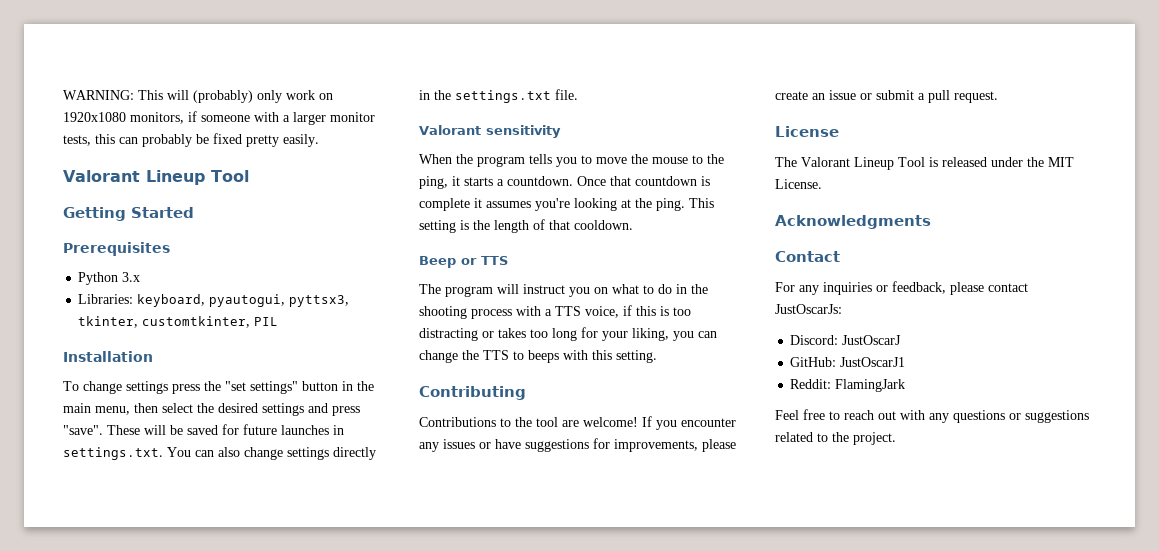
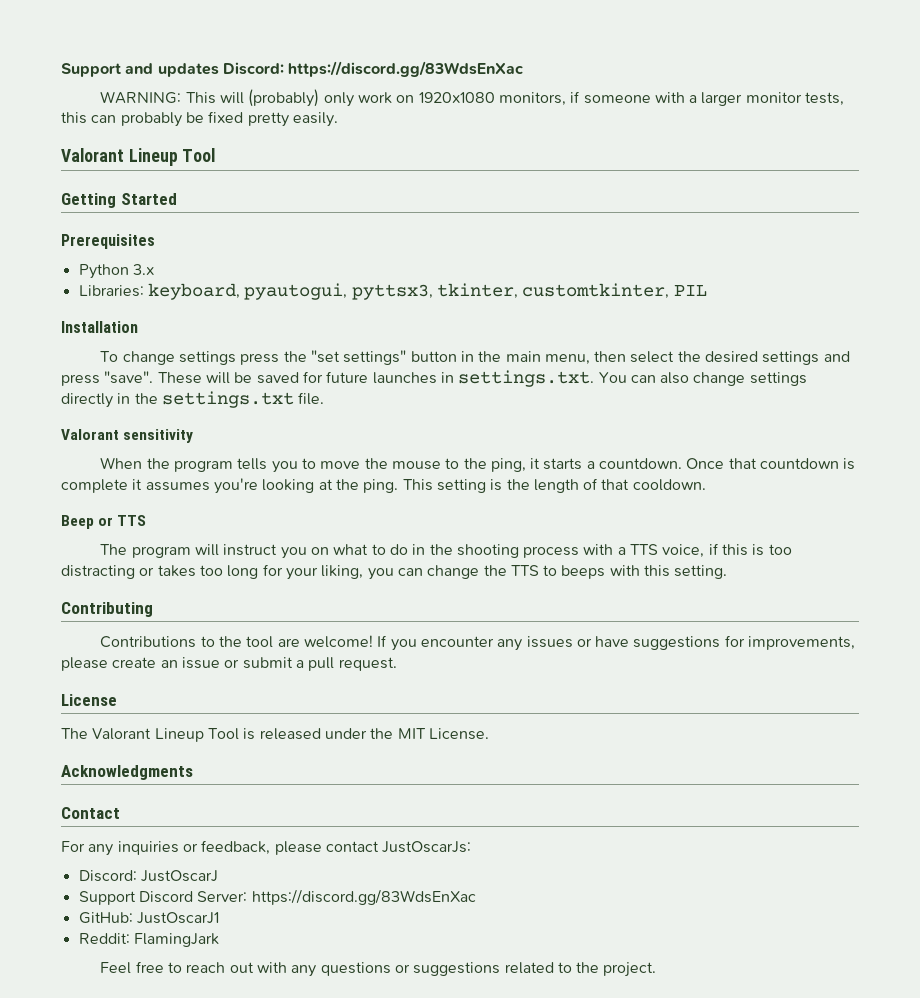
(63, 95) none -> [61,61,525,77] Support and updates Discord: https://discord.gg/83WdsEnXac //
(902, 340) none -> [78,889,476,905] // Support Discord Server: https://discord.gg/83WdsEnXac

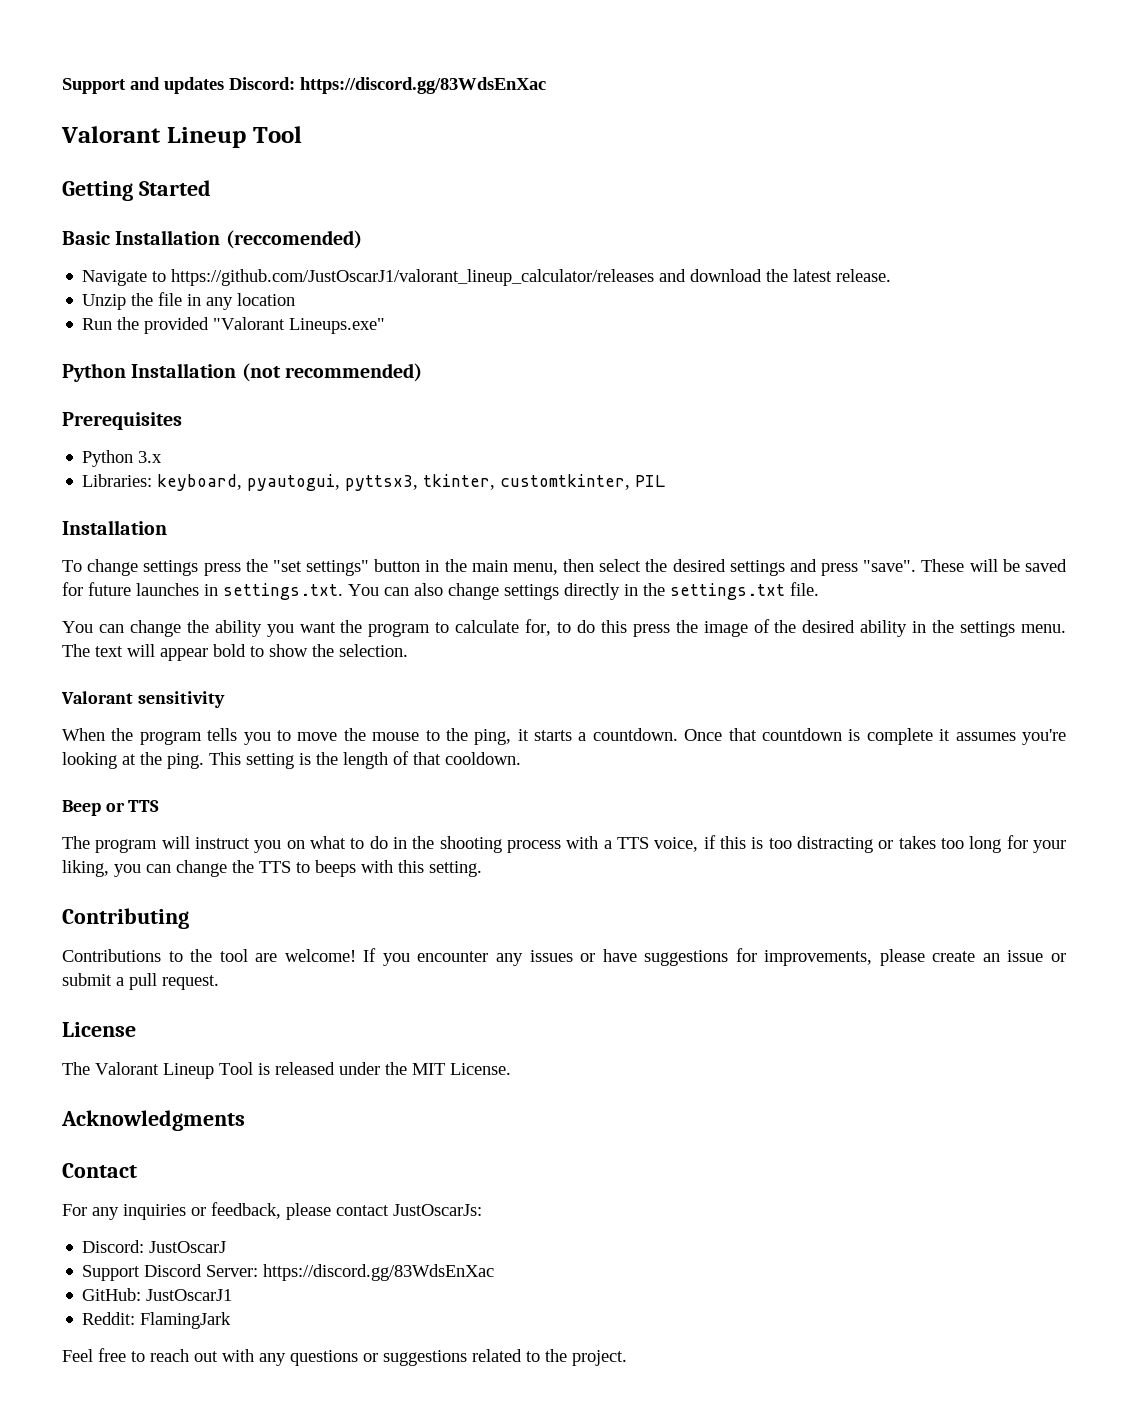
[100,89,845,107] [61,111,338,127] // WARNING: This will (probably) only work on 1920x1080 monitors, if someone with a larger monitor tests, this can probably be fixed pretty easily. -> (546, 85) none
(177, 199) none -> [62,230,362,249] [82,269,892,286] [82,292,296,310] [82,317,386,334] [62,363,423,382] // Basic Installation (reccomended) // Navigate to https://github.com/JustOscarJ1/valorant_lineup_calculator/releases and download the latest release. // Unzip the file in any location // Run the provided "Valorant Lineups.exe" // Python Installation (not recommended)
(325, 398) none -> [62,619,1066,637] [62,644,408,661] // You can change the ability you want the program to calculate for, to do this press the image of the desired ability in the settings menu. The text will appear bold to show the selection.

